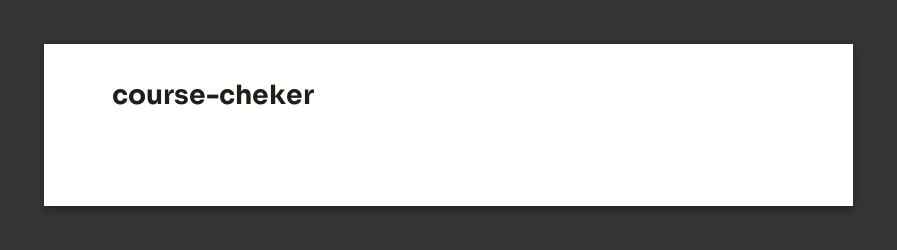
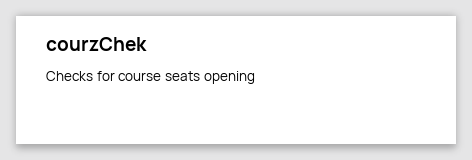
[112,84,314,105] course-cheker -> [46,37,147,51] [46,71,255,84] courzChek // Checks for course seats opening

